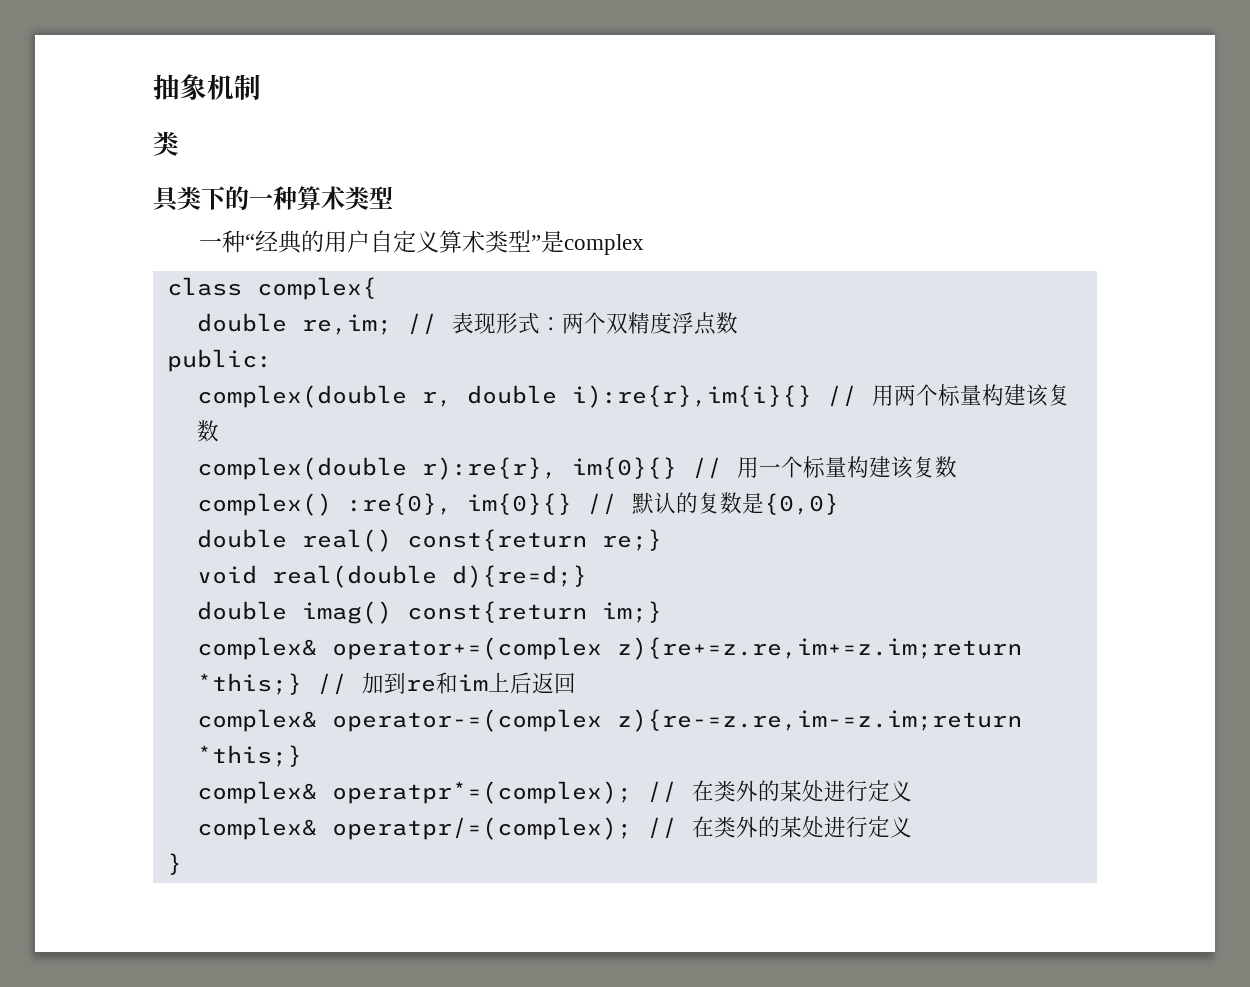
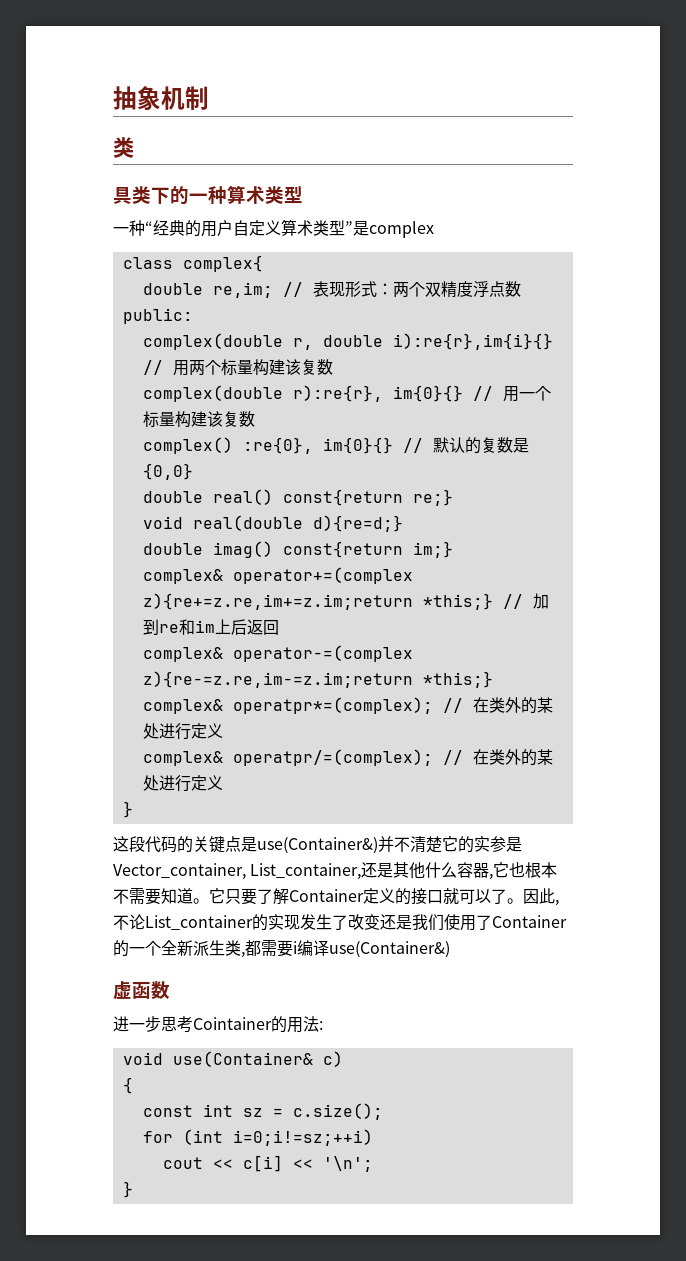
(182, 864) none -> [113,836,522,854] [113,862,558,880] [113,888,559,906] [113,914,567,931] [113,940,450,958] [113,981,170,1000] [113,1016,323,1033] [122,1051,343,1067] [122,1077,133,1094] [142,1103,383,1120] [142,1129,373,1146] [162,1155,373,1172] [122,1181,133,1198] // 这段代码的关键点是use(Container&)并不清楚它的实参是Vector_container, List_container,还是其他什么容器,它也根本不需要知道。它只要了解Container定义的接口就可以了。因此,不论List_container的实现发生了改变还是我们使用了Container的一个全新派生类,都需要i编译use(Container&) // 虚函数 // 进一步思考Cointainer的用法: // void use(Container& c) // { // const int sz = c.size(); // for (int i=0;i!=sz;++i) // cout << c[i] << '\n'; // }

